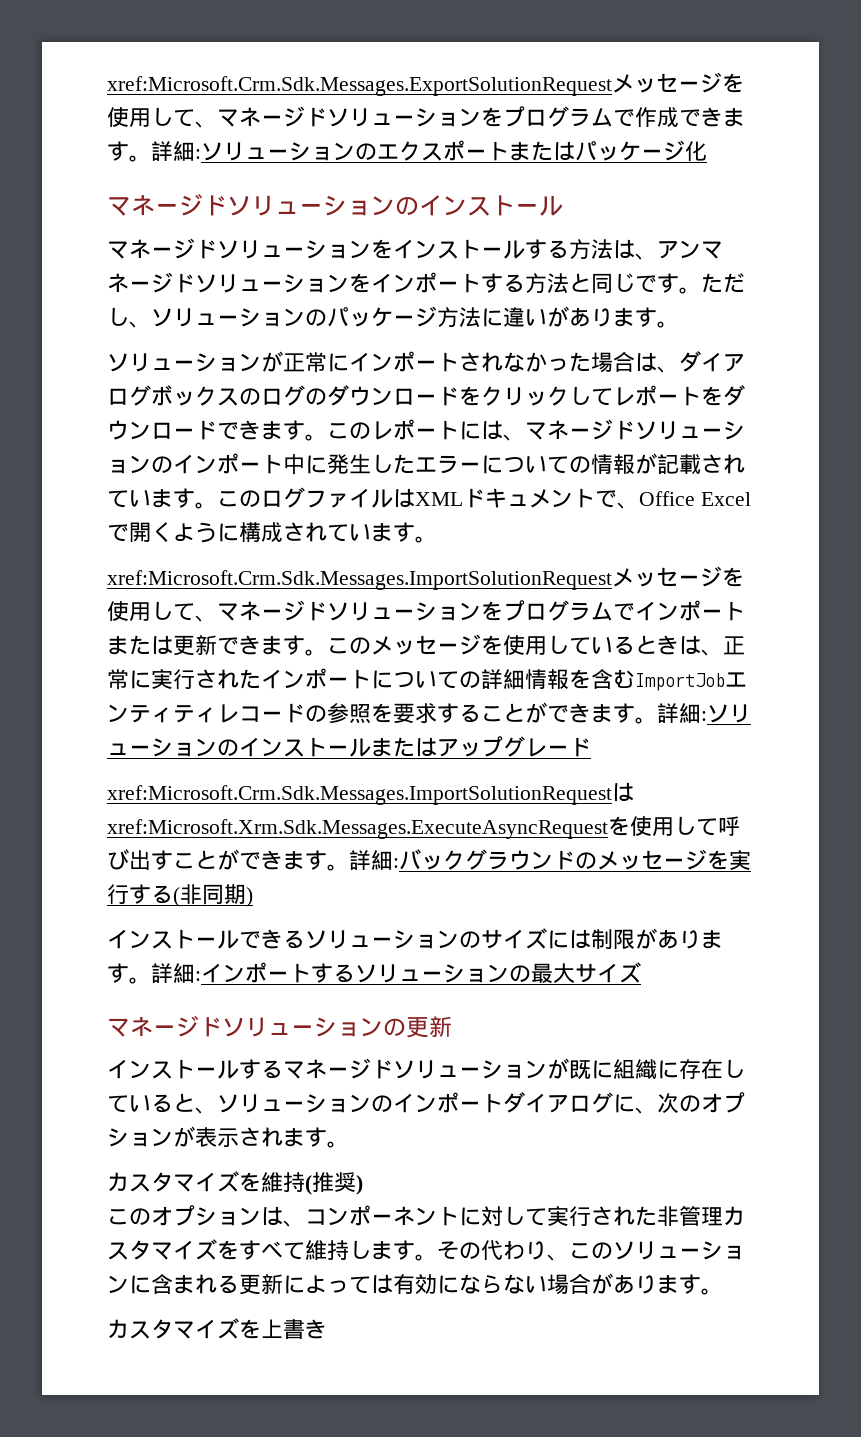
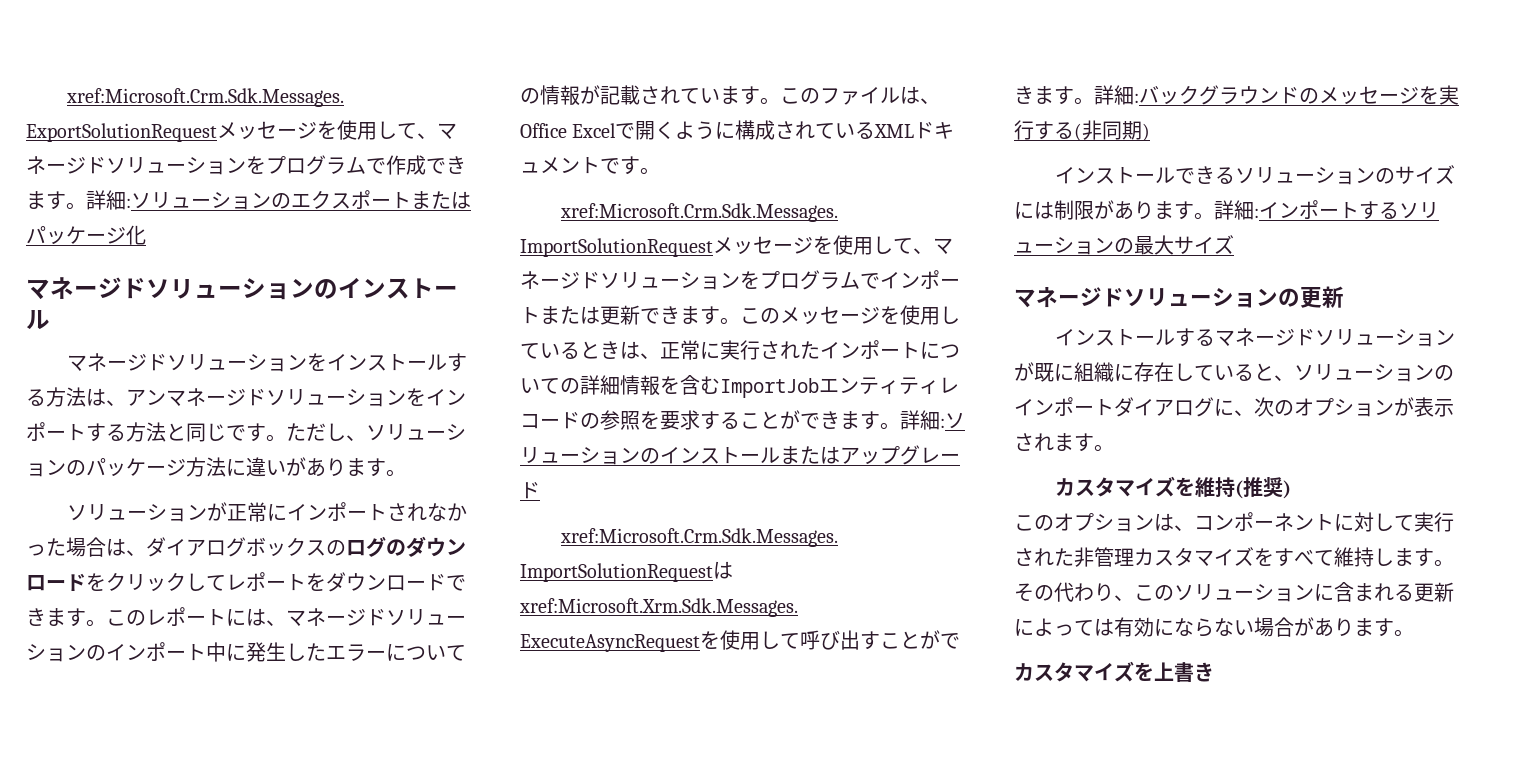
[261,487,305,508] ログ -> (820, 96) none
[415,488,617,508] XMLドキュメントで -> (920, 95) none
[371,523,393,542] ま -> [855,122,955,139] [520,157,620,174] るXMLドキュメントで

